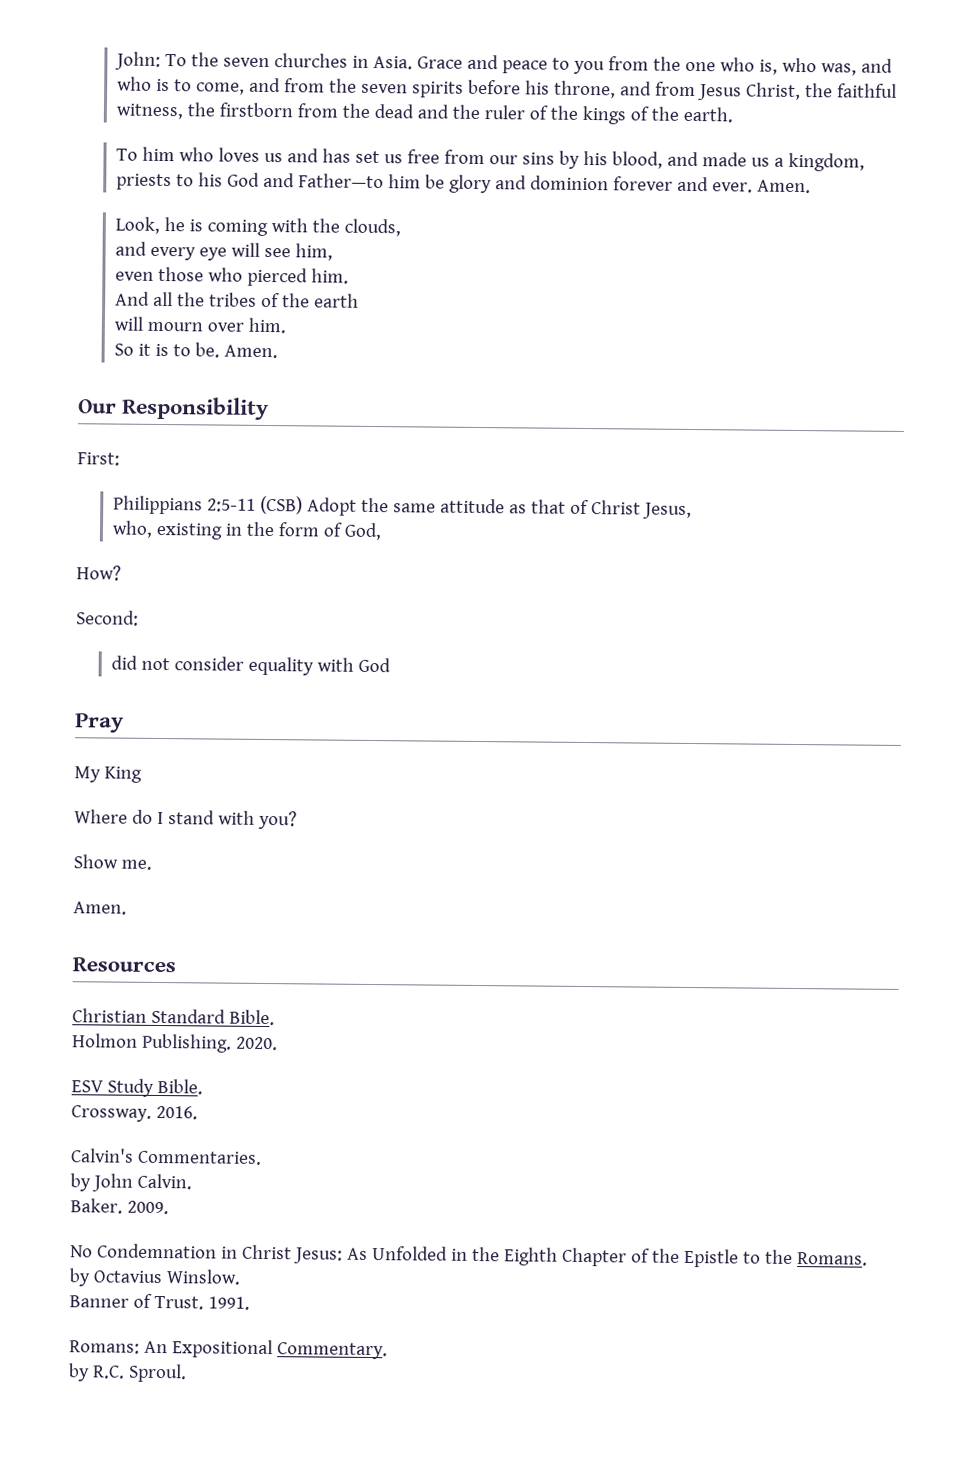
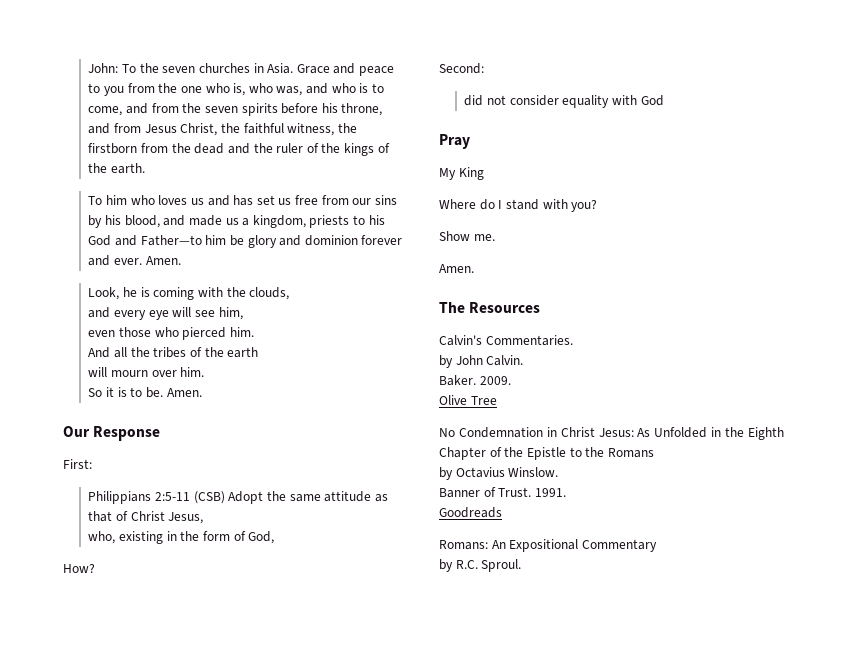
[122,396,270,421] Responsibility -> [93,426,161,441] Response
(127, 908) none -> [439,302,465,313] The
[72,1008,275,1026] [72,1033,278,1053] [71,1078,203,1097] [71,1105,198,1122] // Christian Standard Bible. // Holmon Publishing. 2020. // ESV Study Bible. // Crossway. 2016. -> (541, 307) none
(169, 1207) none -> [439,395,497,405] // Olive Tree
[796,1252,868,1266] Romans. -> [607,448,654,458] Romans
(250, 1303) none -> [439,507,502,518] // Goodreads
[276,1342,388,1360] Commentary. -> [581,539,657,552] Commentary

